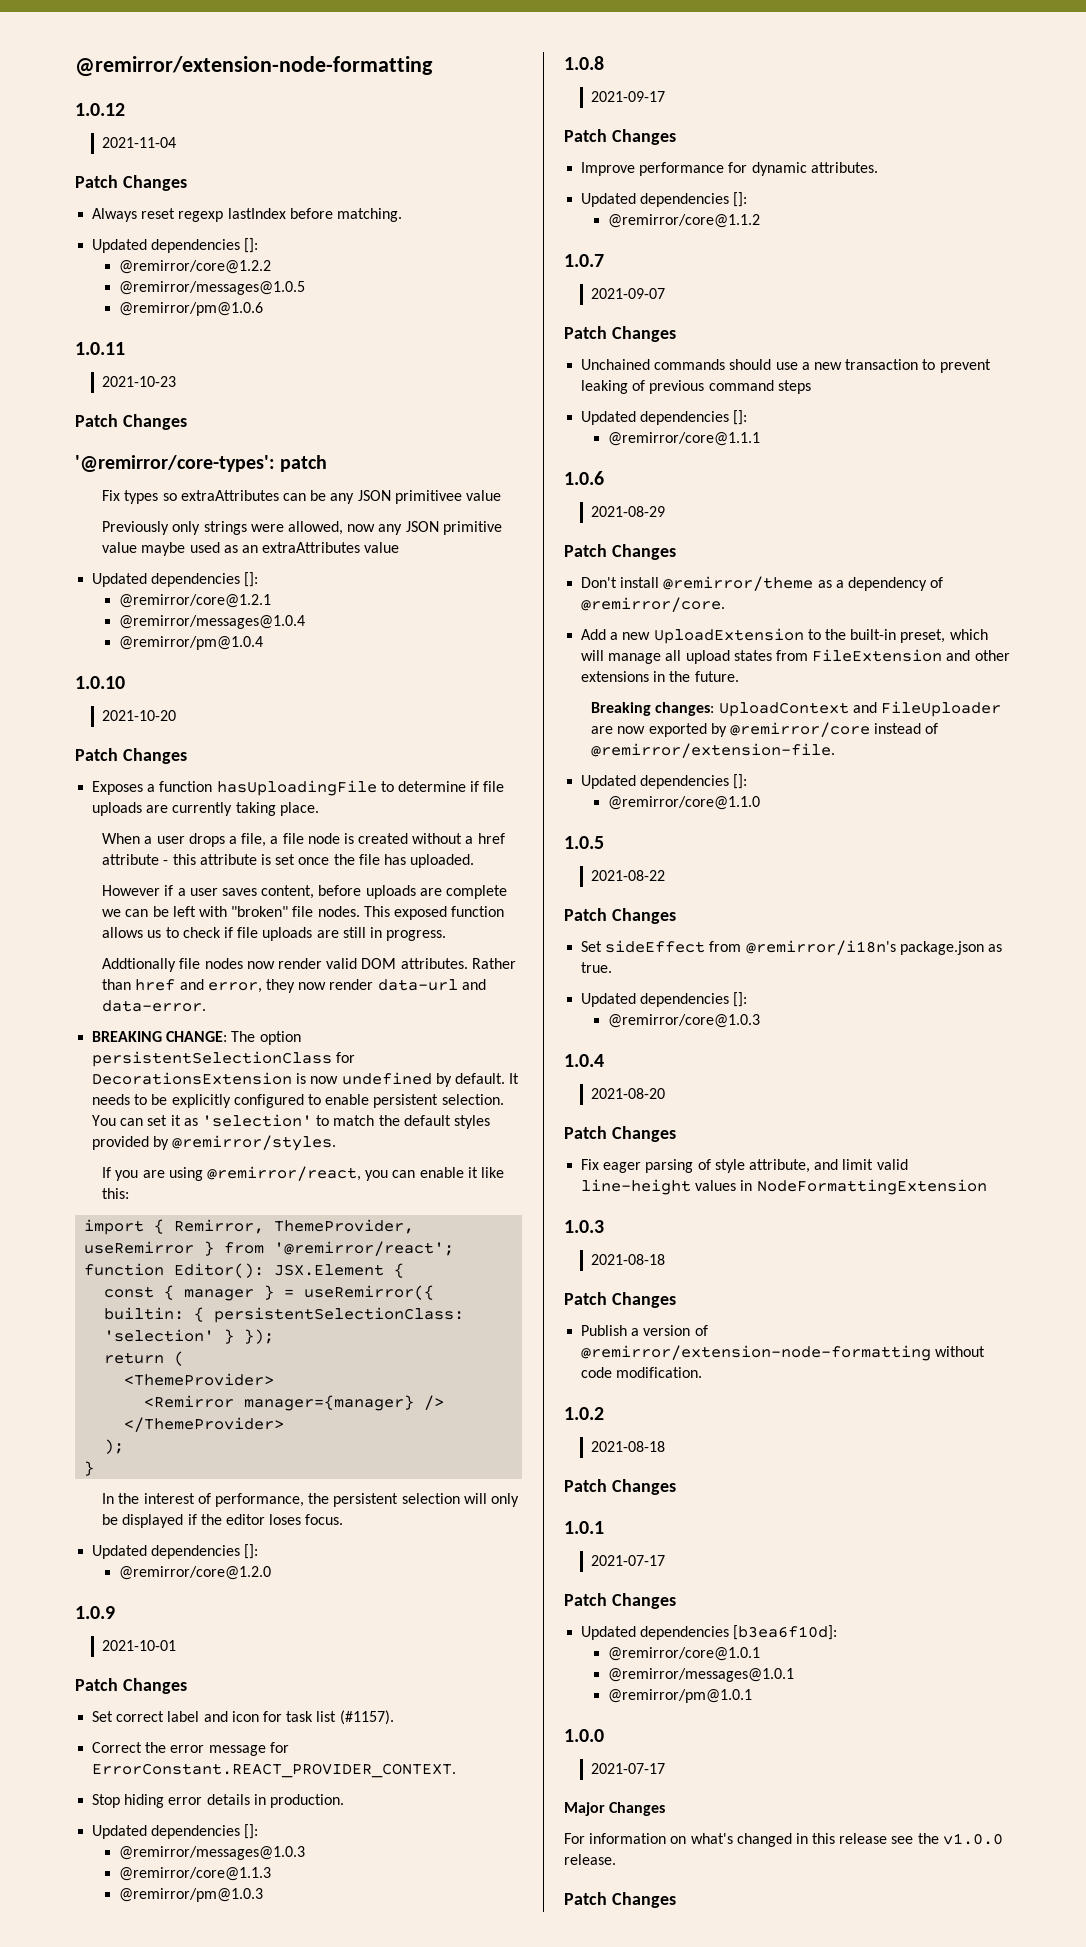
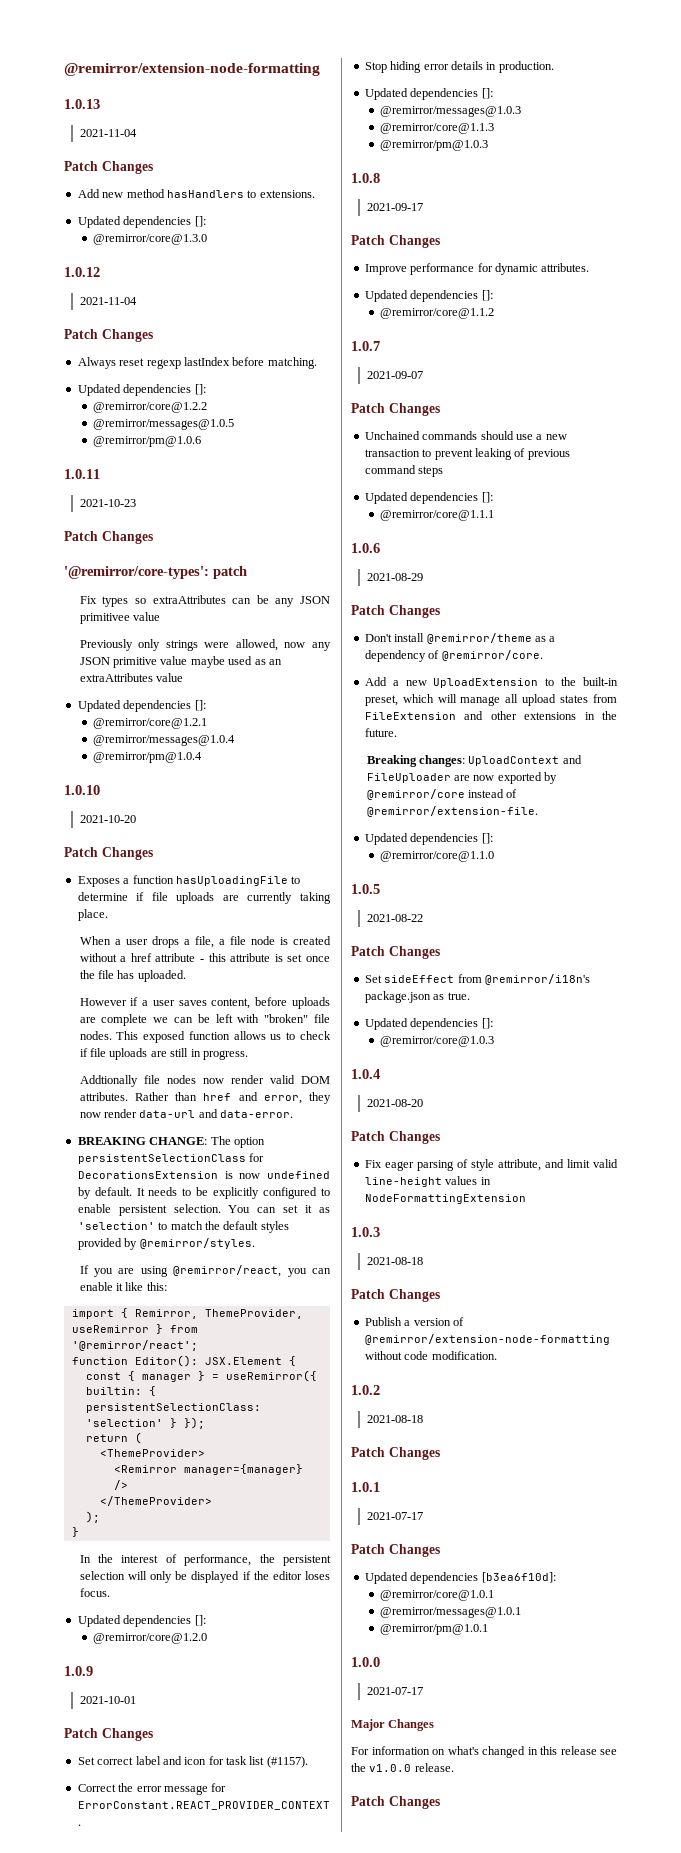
[75,56,433,77] @remirror/extension-node-formatting -> [64,63,320,76] [64,99,100,109] [79,129,137,137] [64,161,153,174] [77,189,315,198] [77,216,206,228] [93,234,208,245] @remirror/extension-node-formatting // 1.0.13 // 2021-11-04 // Patch Changes // Add new method hasHandlers to extensions. // Updated dependencies []: // @remirror/core@1.3.0

